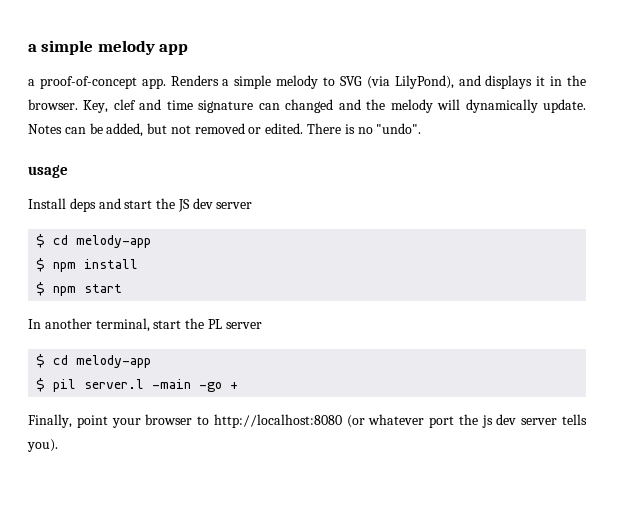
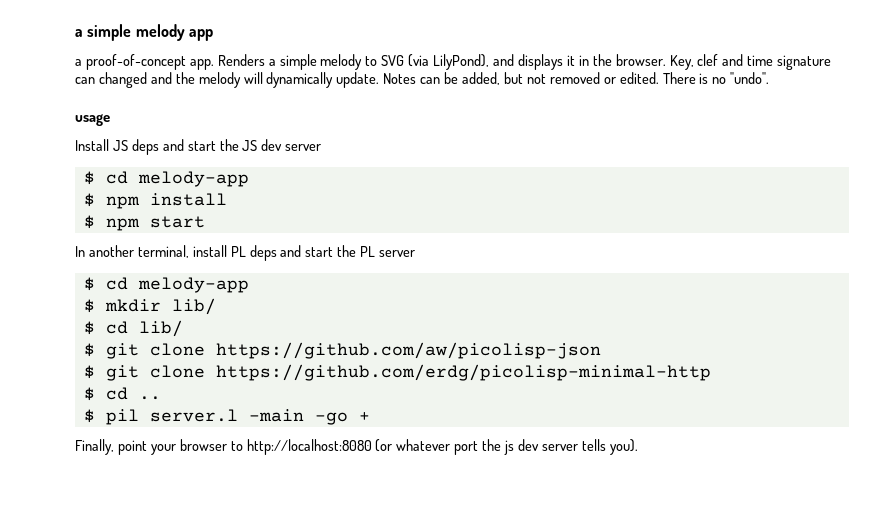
(66, 203) none -> [112,140,128,151] JS
(150, 325) none -> [192,245,302,261] install PL deps and
(152, 361) none -> [83,298,216,315] [83,320,183,337] [83,342,601,359] [83,364,711,381] [83,387,161,401] // $ mkdir lib/ // $ cd lib/ // $ git clone https://github.com/aw/picolisp-json // $ git clone https://github.com/erdg/picolisp-minimal-http // $ cd ..

